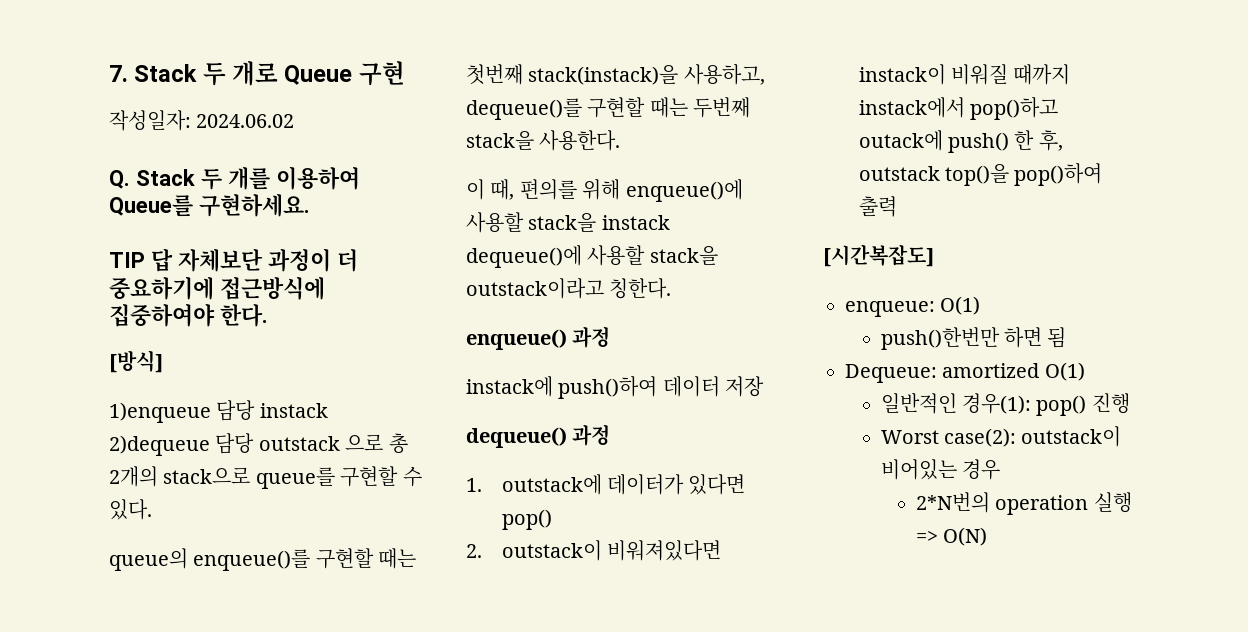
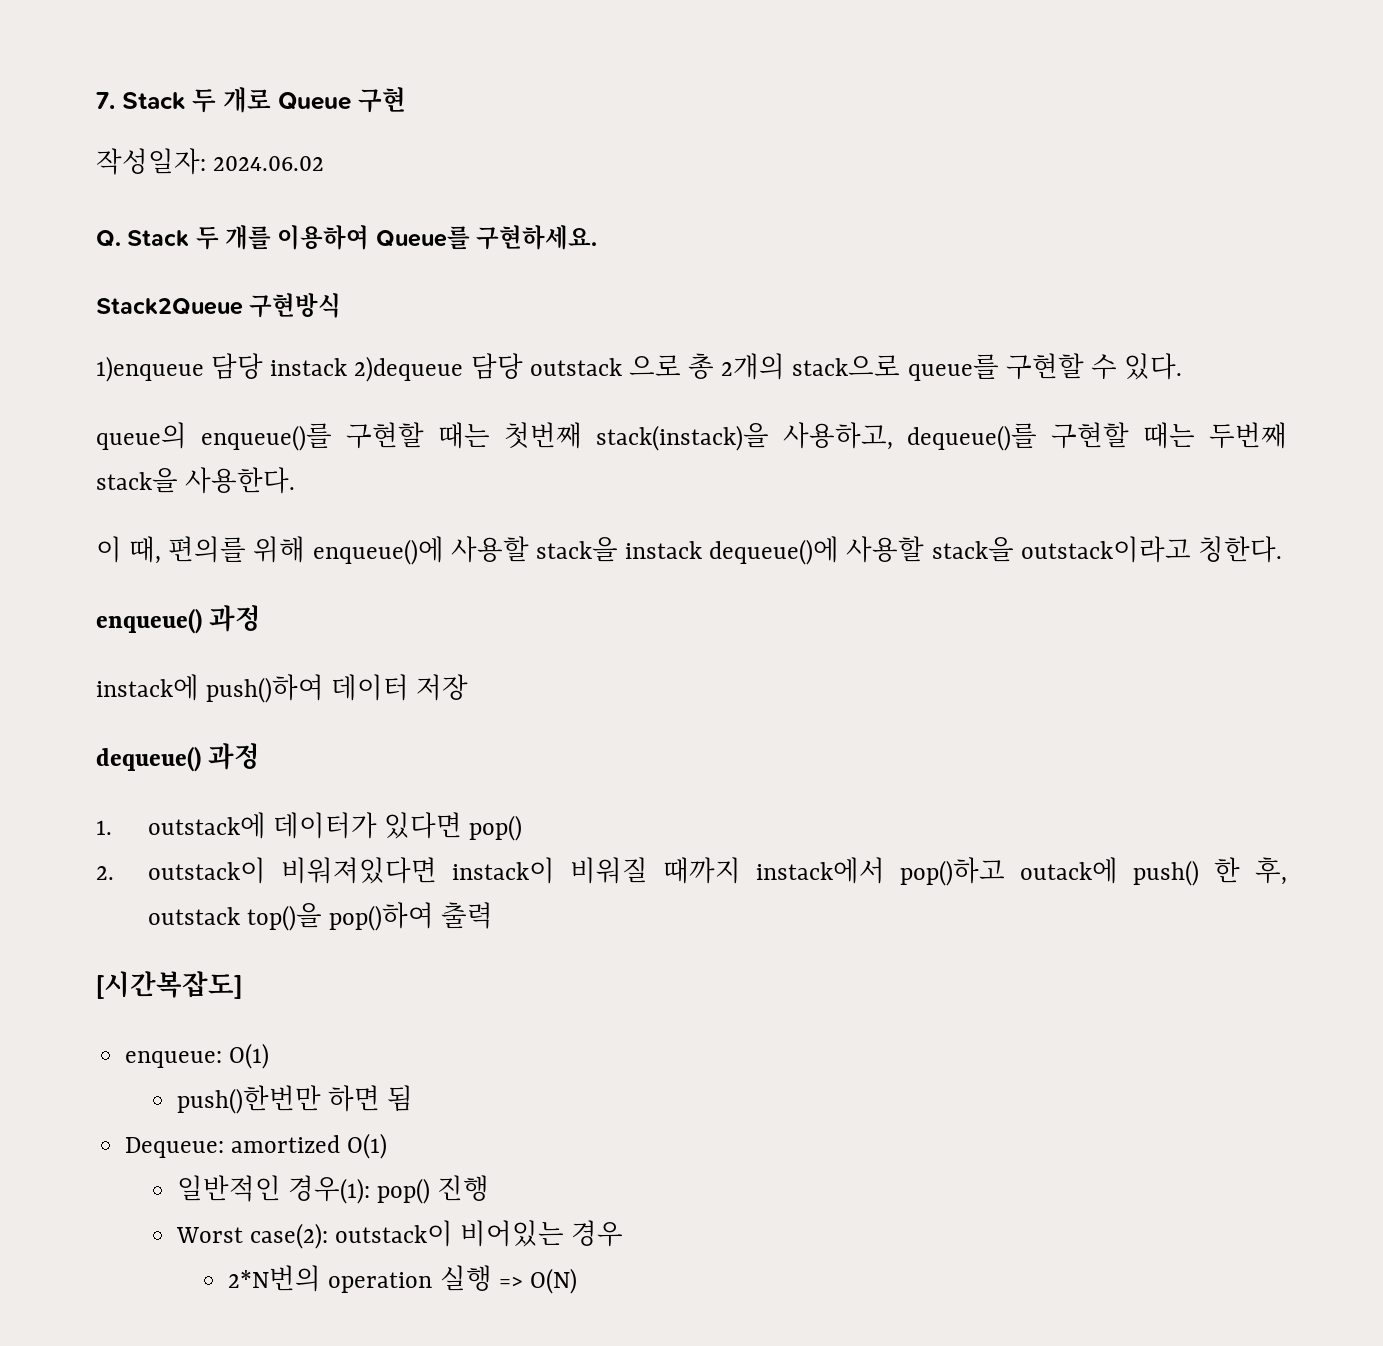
[109,248,358,272] [109,276,325,300] [109,304,268,327] [109,350,163,373] TIP 답 자체보단 과정이 더 중요하기에 접근방식에 집중하여야 한다. // [방식] -> [96,293,342,318] Stack2Queue 구현방식

